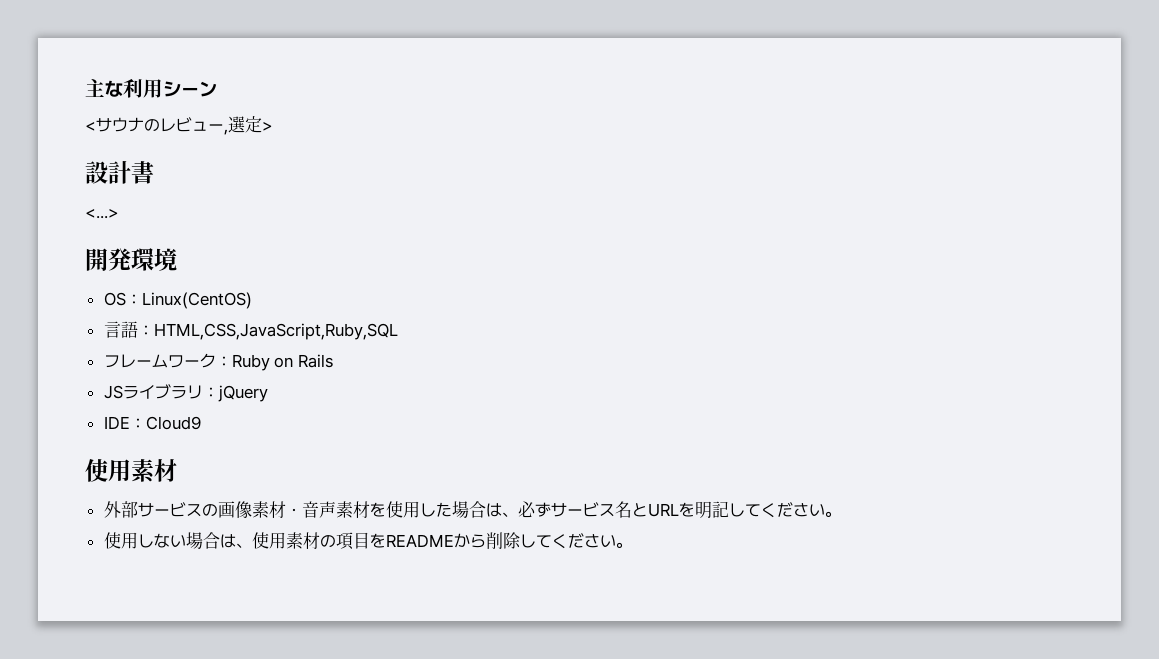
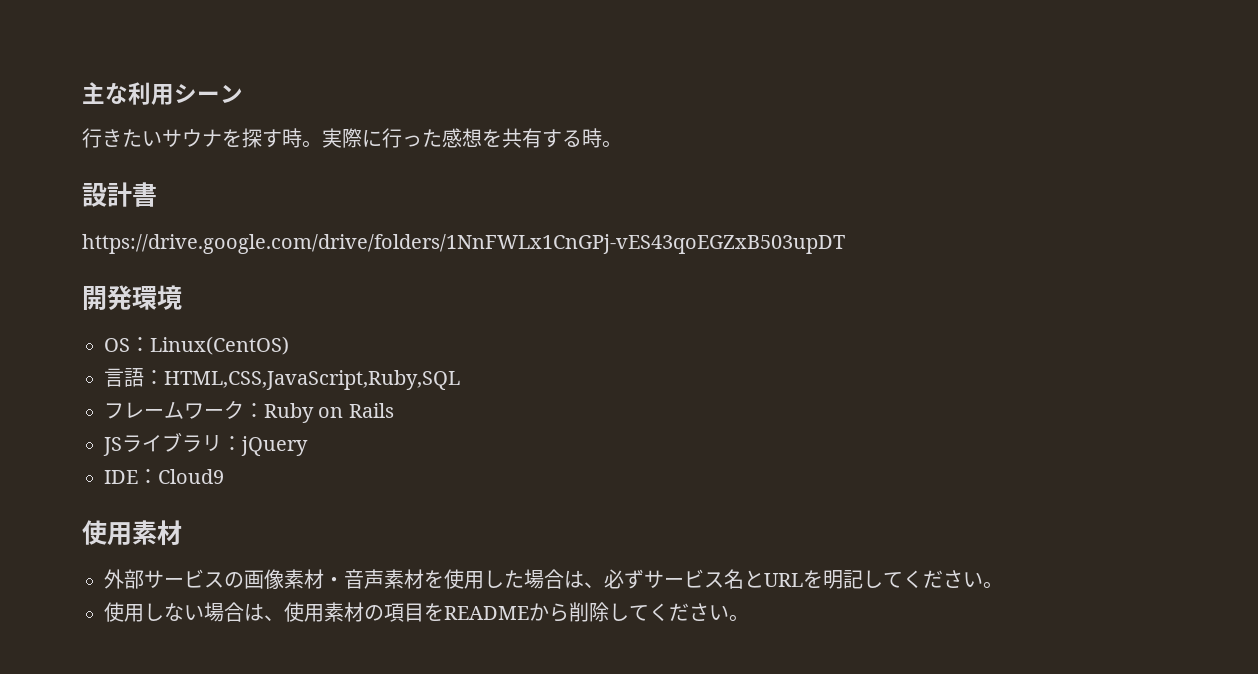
[85,116,273,135] <サウナのレビュー,選定> -> [82,128,622,148] 行きたいサウナを探す時。実際に行った感想を共有する時。
[85,208,119,219] <...> -> [82,234,845,254] https://drive.google.com/drive/folders/1NnFWLx1CnGPj-vES43qoEGZxB503upDT

